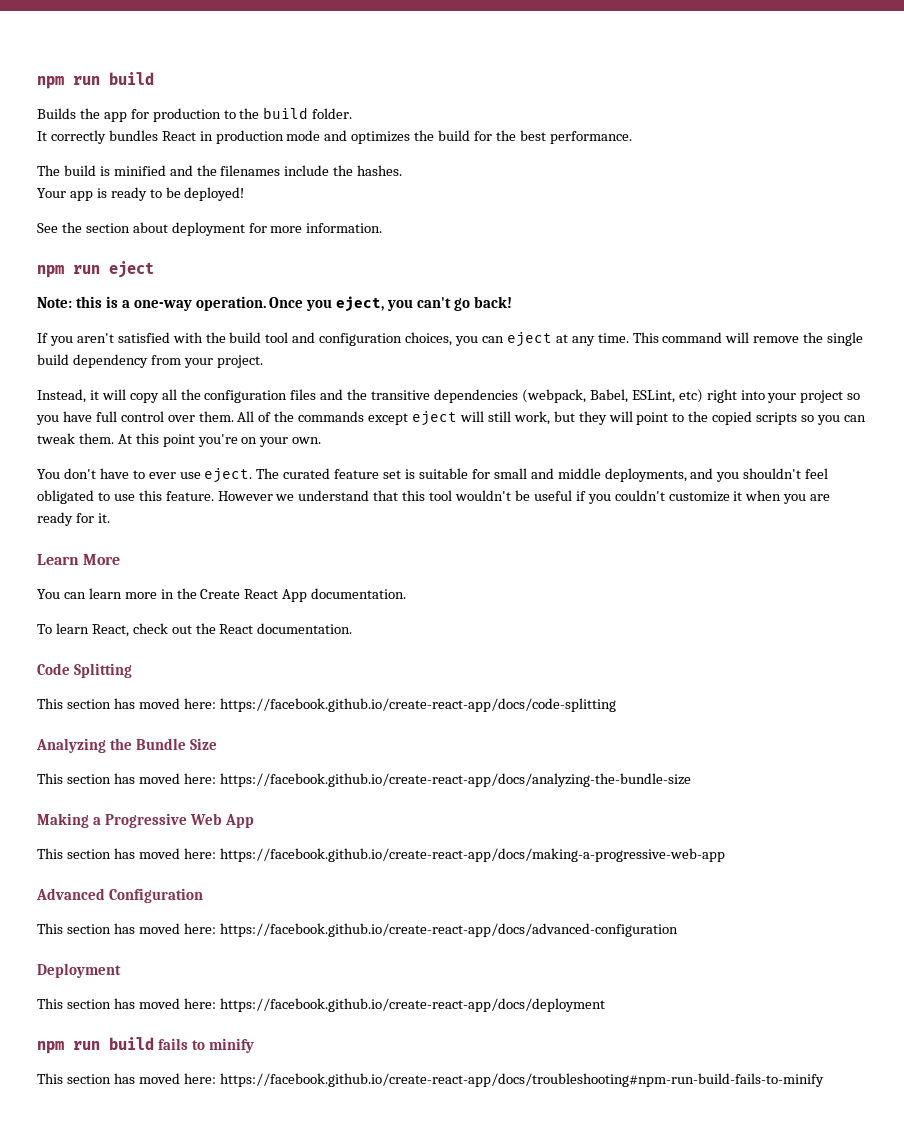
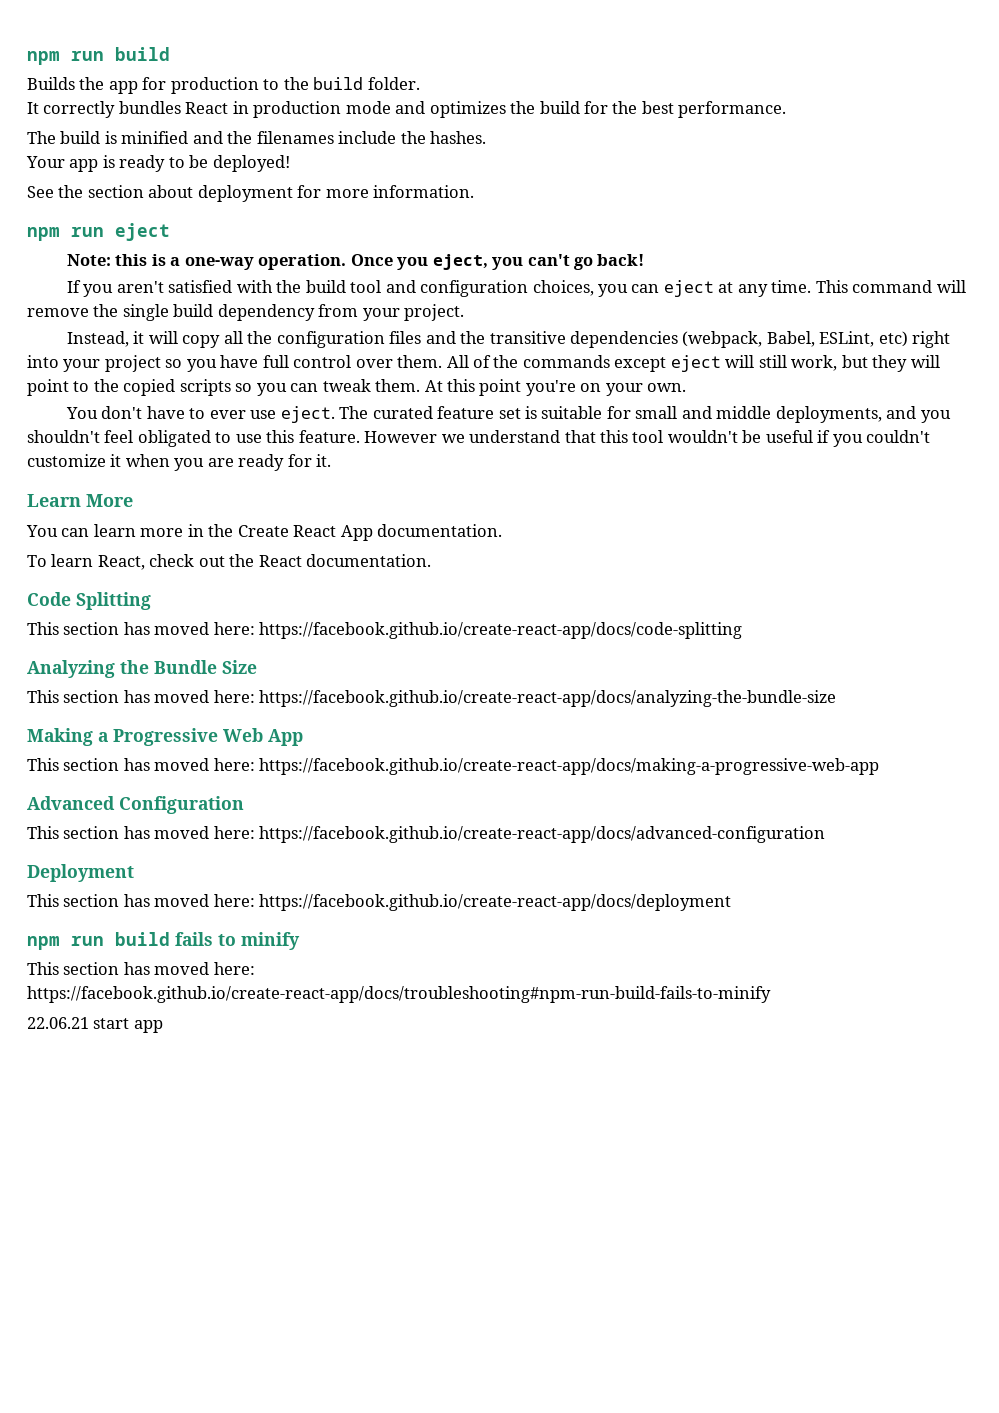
(824, 1080) none -> [27,1017,163,1033] // 22.06.21 start app

